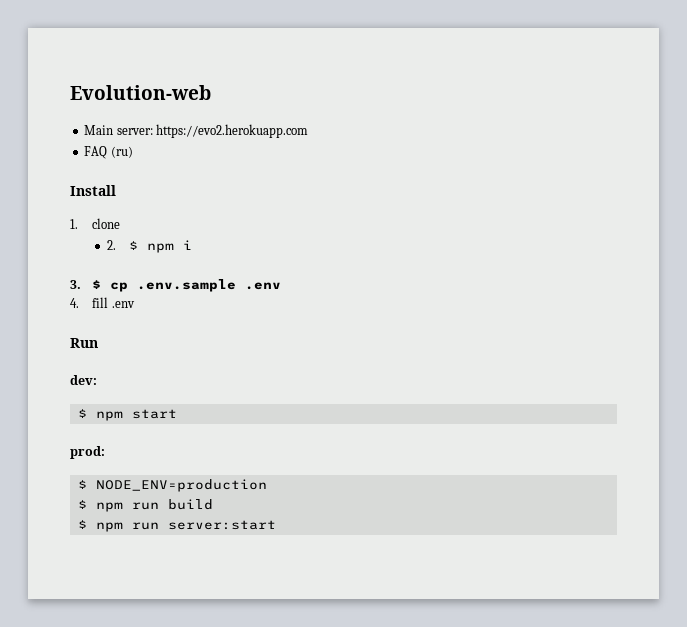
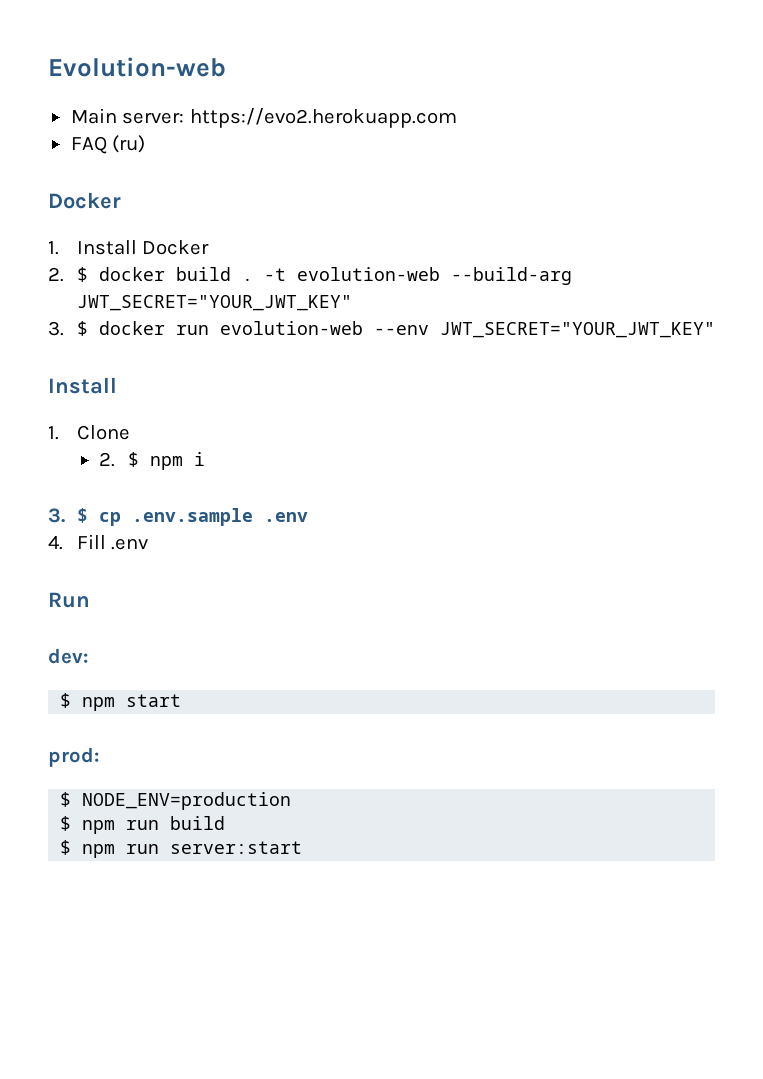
(133, 152) none -> [48,192,121,209] [48,240,210,255] [48,267,572,285] [76,295,352,311] [48,321,715,338] // Docker // 1. Install Docker // 2. $ docker build . -t evolution-web --build-arg JWT_SECRET="YOUR_JWT_KEY" // 3. $ docker run evolution-web --env JWT_SECRET="YOUR_JWT_KEY"
[92,218,121,229] clone -> [76,425,130,440] Clone
[92,297,109,308] fill -> [76,534,106,549] Fill

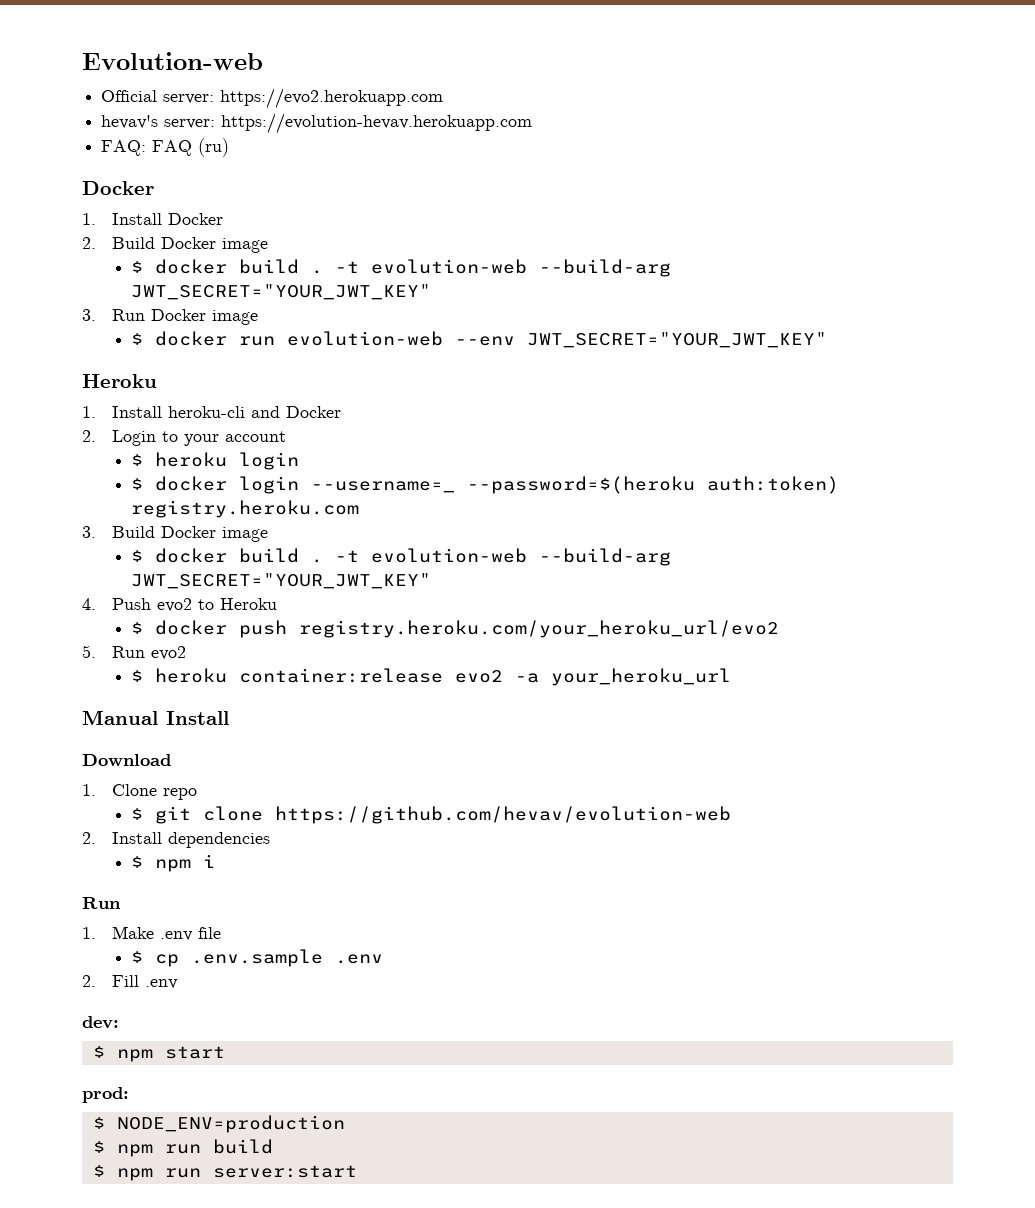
[70,108,117,124] Main -> [101,90,158,102] Official
(457, 118) none -> [101,113,533,134] [101,140,147,156] hevav's server: https://evolution-hevav.herokuapp.com // FAQ:
(64, 274) none -> [112,237,269,253] Build Docker image //
(64, 328) none -> [112,309,259,325] Run Docker image //
[48,377,117,394] [48,425,130,440] [99,452,116,467] Install // 1. Clone // 2. -> [82,374,157,388] [82,406,342,418] [82,430,287,446] [131,452,300,470] [131,476,840,494] [131,500,360,518] [82,526,269,542] [131,548,672,566] [131,573,432,589] [82,598,278,612] [131,620,780,638] [82,645,187,660] [131,668,732,686] [82,710,229,725] [82,754,171,766] [82,784,198,800] [131,806,732,824] [82,832,271,848] Heroku // 1. Install heroku-cli and Docker // 2. Login to your account // $ heroku login // $ docker login --username=_ --password=$(heroku auth:token) registry.heroku.com // 3. Build Docker image // $ docker build . -t evolution-web --build-arg JWT_SECRET="YOUR_JWT_KEY" // 4. Push evo2 to Heroku // $ docker push registry.heroku.com/your_heroku_url/evo2 // 5. Run evo2 // $ heroku container:release evo2 -a your_heroku_url // Manual Install // Download // 1. Clone repo // $ git clone https://github.com/hevav/evolution-web // 2. Install dependencies //
[48,508,65,523] 3. -> [82,897,121,909] [82,926,222,941] Run // 1. Make .env file //
[48,535,63,550] 4. -> [82,975,96,987] 2.
[48,592,90,608] // Run -> (179, 984) none

